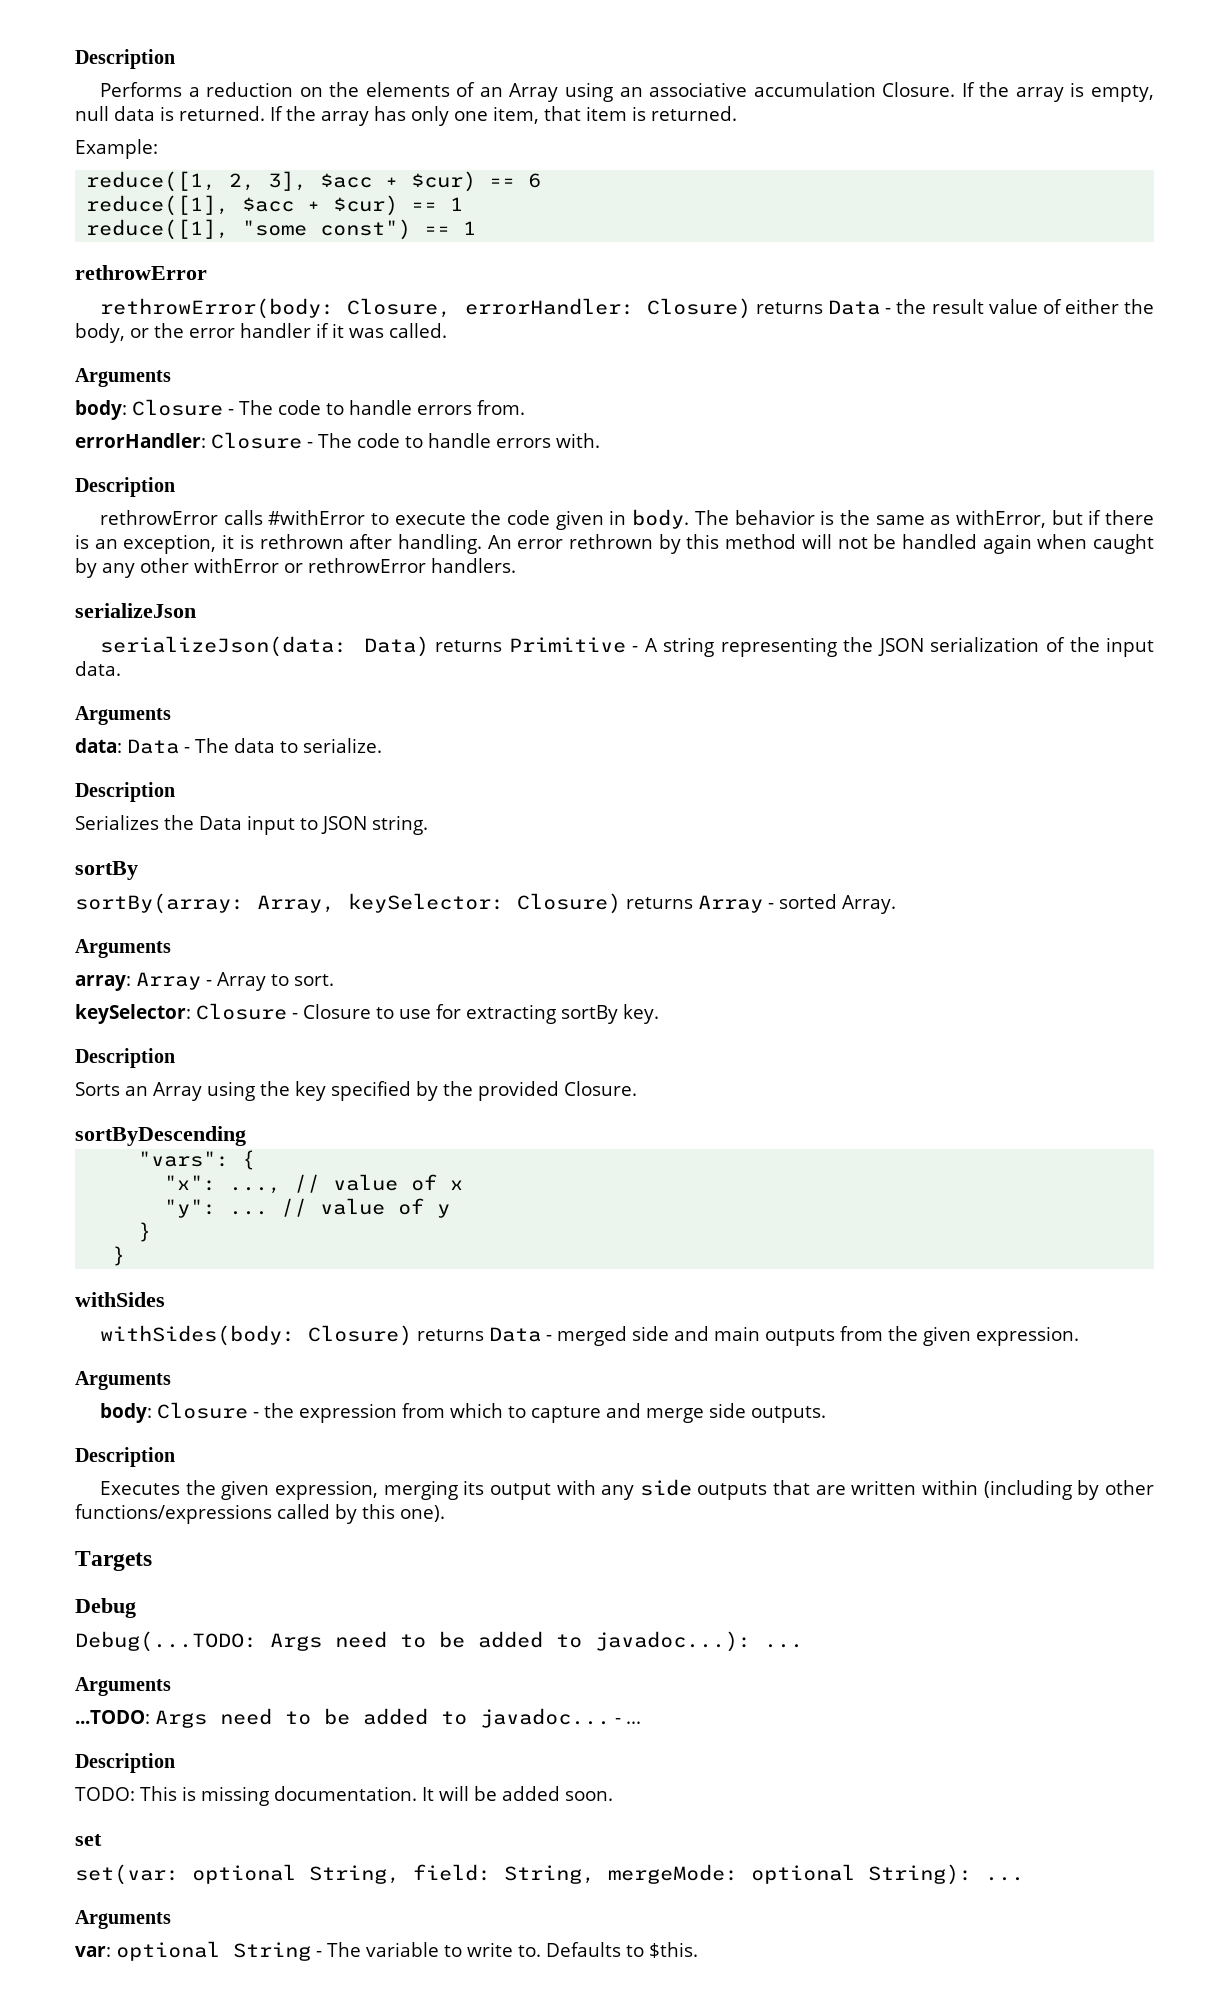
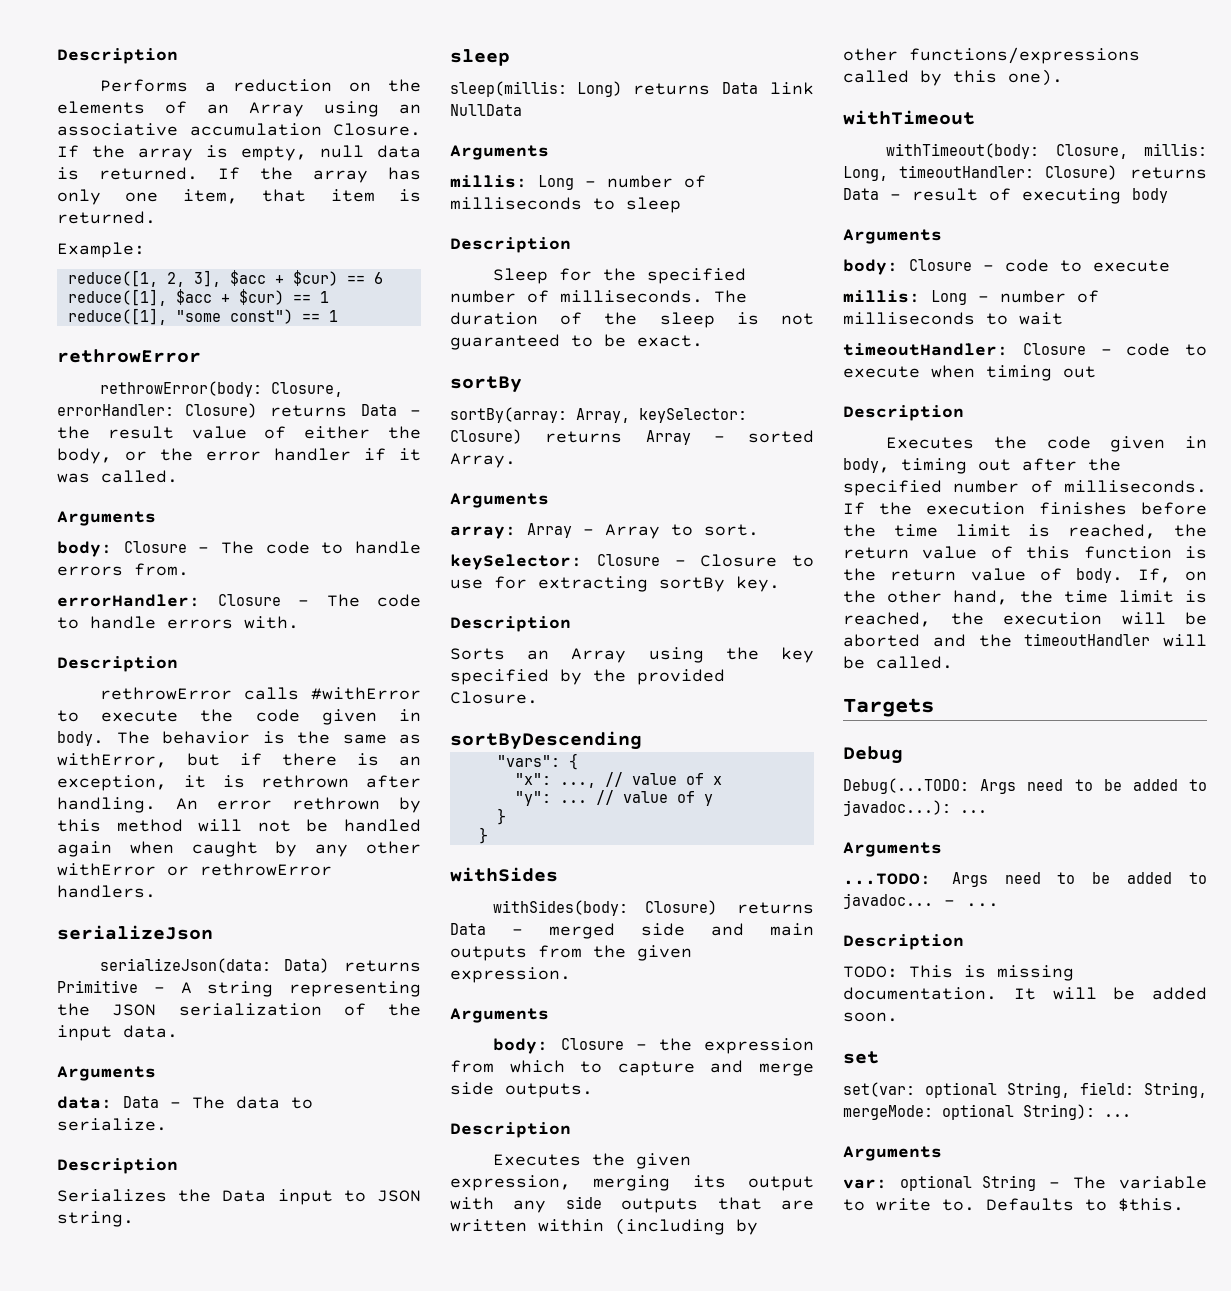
(428, 825) none -> [450,49,510,66] [450,81,814,97] [450,104,522,116] [450,145,549,160] [450,175,706,190] [450,197,681,213] [450,237,571,253] [493,268,747,284] [450,290,747,303] [450,312,814,328] [450,334,703,350] // sleep // sleep(millis: Long) returns Data link NullData // Arguments // millis: Long - number of milliseconds to sleep // Description // Sleep for the specified number of milliseconds. The duration of the sleep is not guaranteed to be exact.
(445, 1513) none -> [843,110,975,125] [886,143,1207,159] [843,165,1207,181] [843,188,1168,204] [843,229,942,244] [843,259,1170,275] [843,290,1099,305] [843,312,1063,325] [843,343,1207,356] [843,365,1096,381] [843,405,964,421] [886,436,1207,452] [843,458,1121,474] [843,480,1207,496] [843,502,1207,515] [843,524,1207,539] [843,546,1207,559] [843,568,1207,583] [843,590,1207,605] [843,612,1207,627] [843,633,1207,647] [843,656,953,669] // withTimeout // withTimeout(body: Closure, millis: Long, timeoutHandler: Closure) returns Data - result of executing body // Arguments // body: Closure - code to execute // millis: Long - number of milliseconds to wait // timeoutHandler: Closure - code to execute when timing out // Description // Executes the code given in body, timing out after the specified number of milliseconds. If the execution finishes before the time limit is reached, the return value of this function is the return value of body. If, on the other hand, the time limit is reached, the execution will be aborted and the timeoutHandler will be called.

